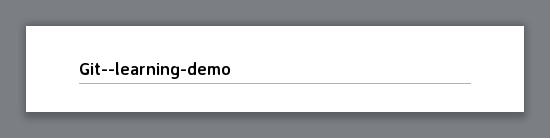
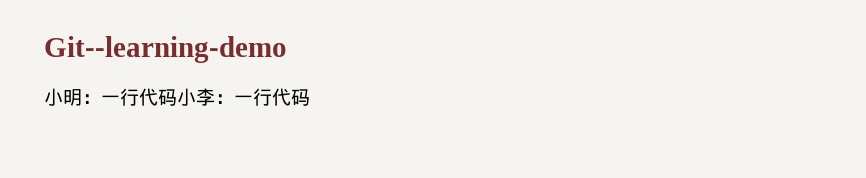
(231, 70) none -> [44,88,310,106] // 小明：一行代码小李：一行代码

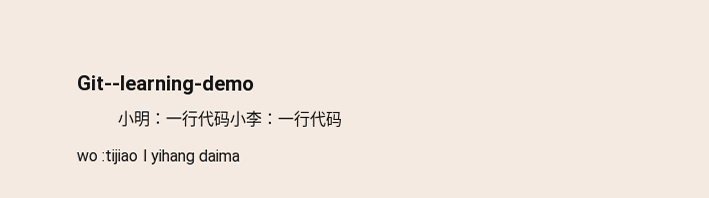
(310, 97) none -> [76,149,241,165] // wo :tijiao l yihang daima

